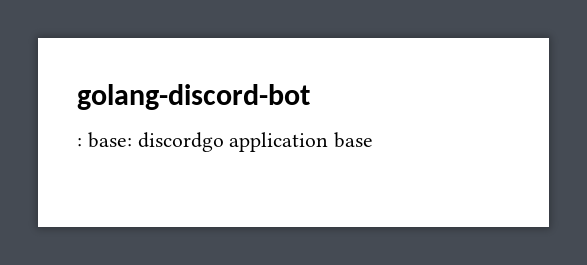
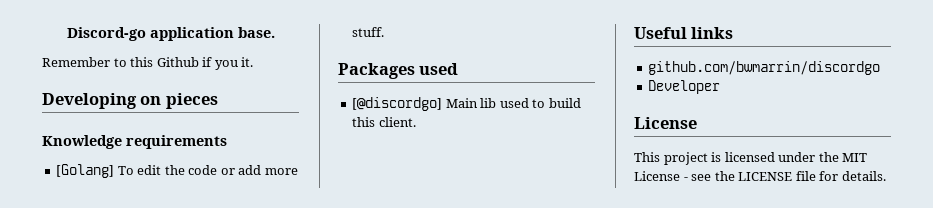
[77,84,310,110] [77,132,374,152] golang-discord-bot // : base: discordgo application base -> [66,27,275,41] [42,57,254,70] [42,93,218,109] [42,135,227,149] [56,164,298,178] [352,27,385,37] [338,63,459,79] [352,97,581,111] [352,117,416,127] [634,27,734,39] [648,61,881,75] [648,80,721,94] [634,117,697,129] [634,152,868,165] [634,171,886,181] Discord-go application base. // Remember to this Github if you it. // Developing on pieces // Knowledge requirements // [Golang] To edit the code or add more stuff. // Packages used // [@discordgo] Main lib used to build this client. // Useful links // github.com/bwmarrin/discordgo // Developer // License // This project is licensed under the MIT License - see the LICENSE file for details.

